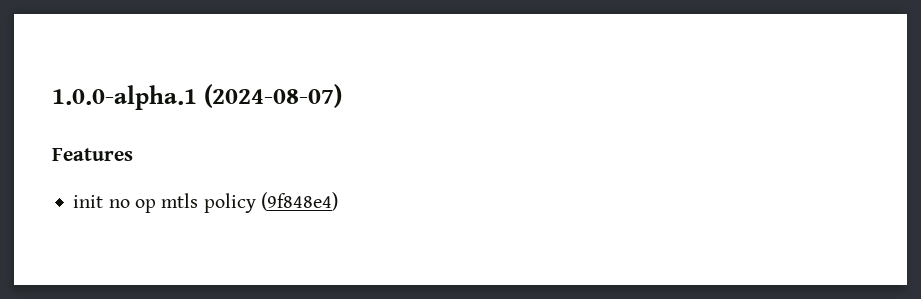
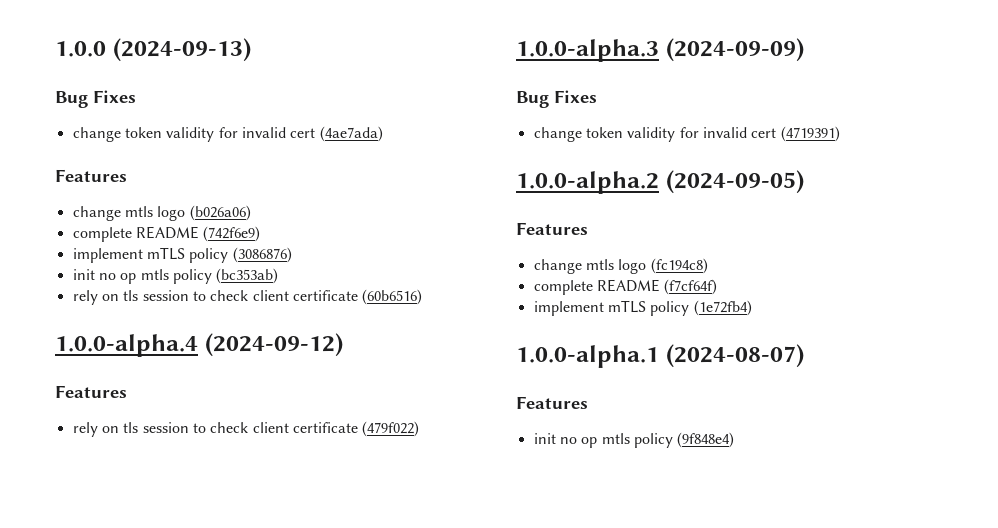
(52, 97) none -> [55,38,251,62] [55,90,136,108] [72,126,383,142] [55,169,127,182] [72,205,251,221] [72,226,261,242] [72,247,292,263] [72,268,279,284] [72,289,423,305] [55,333,343,357] [55,385,127,398] [72,421,420,437] [516,38,804,62] [516,90,597,108] [533,126,840,142] [516,170,804,194] [516,222,588,235] [533,258,708,274] [533,279,718,295] [533,300,752,316] 1.0.0 (2024-09-13) // Bug Fixes // change token validity for invalid cert (4ae7ada) // Features // change mtls logo (b026a06) // complete README (742f6e9) // implement mTLS policy (3086876) // init no op mtls policy (bc353ab) // rely on tls session to check client certificate (60b6516) // 1.0.0-alpha.4 (2024-09-12) // Features // rely on tls session to check client certificate (479f022) // 1.0.0-alpha.3 (2024-09-09) // Bug Fixes // change token validity for invalid cert (4719391) // 1.0.0-alpha.2 (2024-09-05) // Features // change mtls logo (fc194c8) // complete README (f7cf64f) // implement mTLS policy (1e72fb4) //

